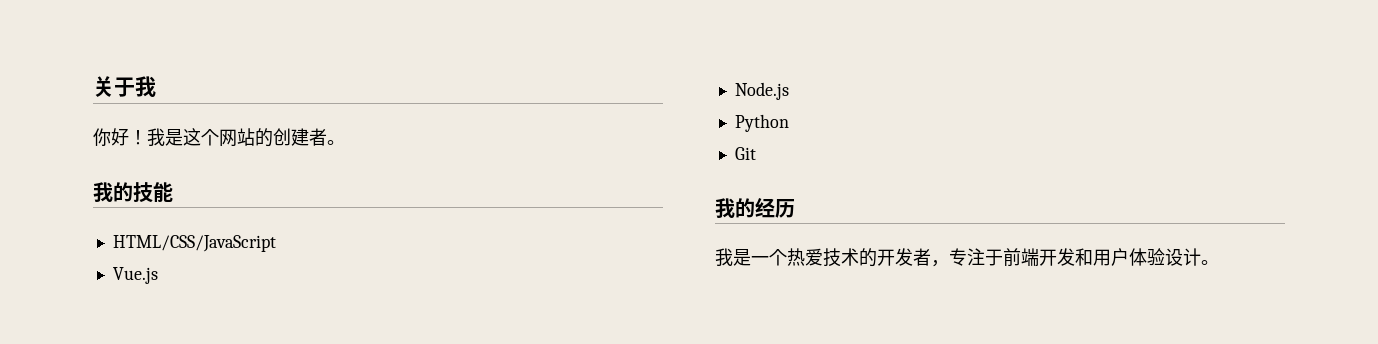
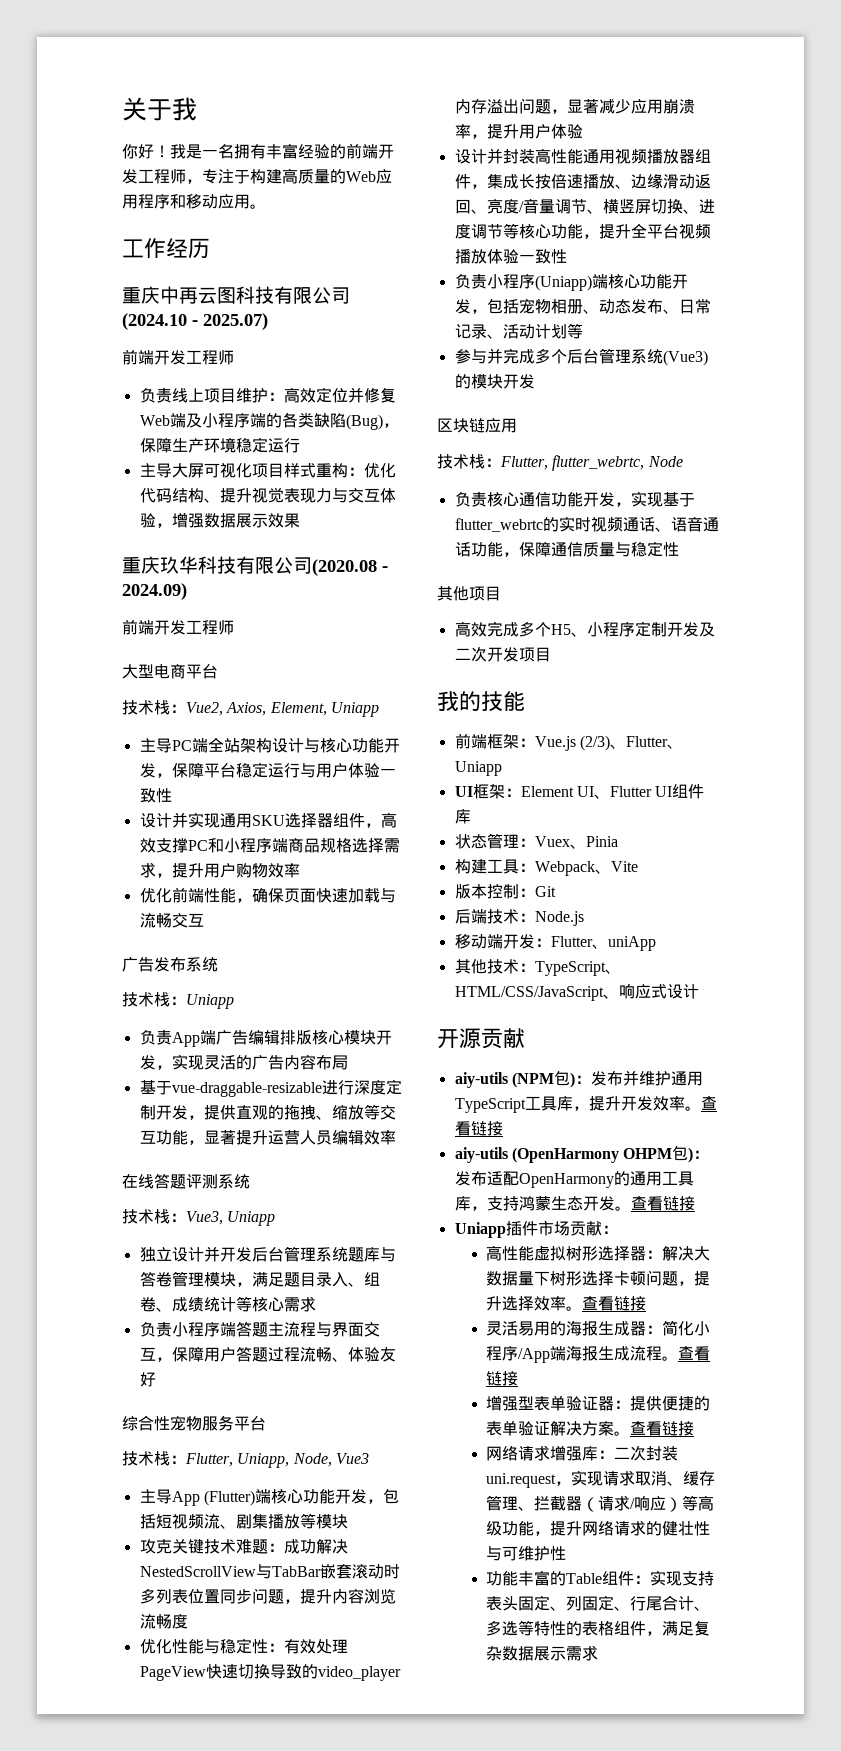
[183,128,345,147] [93,182,173,203] [112,235,276,252] [112,267,158,284] [734,82,789,100] [734,114,789,132] [734,147,756,160] [715,198,795,218] [715,248,1219,267] 这个网站的创建者。 // 我的技能 // HTML/CSS/JavaScript // Vue.js // Node.js // Python // Git // 我的经历 // 我是一个热爱技术的开发者，专注于前端开发和用户体验设计。 -> [202,143,394,159] [122,168,392,184] [122,194,266,209] [122,238,210,259] [122,286,350,304] [122,313,268,330] [122,349,234,365] [139,387,396,403] [139,412,399,430] [139,437,300,453] [139,462,396,478] [139,487,396,503] [139,512,300,528] [122,556,388,576] [122,583,187,600] [122,619,234,635] [122,664,218,679] [122,700,379,717] [139,737,400,753] [139,762,396,778] [139,788,172,803] [139,812,397,828] [139,838,400,853] [139,862,300,878] [139,887,396,903] [139,913,204,928] [122,956,218,972] [122,992,234,1009] [139,1029,392,1047] [139,1054,348,1070] [139,1079,402,1097] [139,1104,396,1120] [139,1130,396,1145] [122,1173,250,1189] [122,1209,276,1226] [139,1246,396,1262] [139,1271,380,1287] [139,1296,316,1312] [139,1321,380,1337] [139,1346,396,1362] [139,1372,156,1387] [122,1415,266,1431] [122,1451,369,1468] [139,1488,399,1506] [139,1513,348,1529] [139,1539,348,1554] [139,1564,400,1579] [139,1588,396,1604] [139,1614,188,1629] [139,1638,348,1654] [139,1664,401,1681] [454,98,695,114] [454,124,583,139] [454,148,711,164] [454,174,711,189] [454,198,715,214] [454,223,711,239] [454,249,567,264] [454,273,688,291] [454,298,711,314] [454,323,583,339] [454,348,708,366] [454,374,535,389] [437,418,517,433] [437,454,683,471] [454,491,695,507] [454,516,719,532] [454,541,679,557] [437,586,501,601] [454,621,715,637] [454,646,551,662] [437,691,525,712] [454,733,683,751] [454,761,502,776] [454,784,705,799] [454,809,471,824] [454,833,618,849] [454,859,638,876] [454,884,556,899] [454,909,584,926] [454,934,656,951] [454,959,621,976] [454,983,699,1001] [437,1028,525,1049] [454,1070,703,1088] [454,1096,717,1113] [454,1121,503,1136] [454,1145,710,1163] [454,1170,694,1188] [454,1196,695,1211] [454,1220,618,1238] [486,1245,711,1261] [486,1270,711,1286] [486,1296,647,1311] [486,1320,711,1336] [486,1346,711,1363] [486,1371,519,1386] [486,1395,711,1411] [486,1420,695,1436] [486,1445,679,1461] [486,1470,716,1488] [486,1495,715,1512] [486,1520,711,1536] [486,1546,567,1561] [486,1570,715,1586] [486,1595,711,1611] [486,1620,711,1636] [486,1645,599,1661] 一名拥有丰富经验的前端开发工程师，专注于构建高质量的Web应用程序和移动应用。 // 工作经历 // 重庆中再云图科技有限公司(2024.10 - 2025.07) // 前端开发工程师 // 负责线上项目维护：高效定位并修复Web端及小程序端的各类缺陷(Bug)，保障生产环境稳定运行 // 主导大屏可视化项目样式重构：优化代码结构、提升视觉表现力与交互体验，增强数据展示效果 // 重庆玖华科技有限公司(2020.08 - 2024.09) // 前端开发工程师 // 大型电商平台 // 技术栈：Vue2, Axios, Element, Uniapp // 主导PC端全站架构设计与核心功能开发，保障平台稳定运行与用户体验一致性 // 设计并实现通用SKU选择器组件，高效支撑PC和小程序端商品规格选择需求，提升用户购物效率 // 优化前端性能，确保页面快速加载与流畅交互 // 广告发布系统 // 技术栈：Uniapp // 负责App端广告编辑排版核心模块开发，实现灵活的广告内容布局 // 基于vue-draggable-resizable进行深度定制开发，提供直观的拖拽、缩放等交互功能，显著提升运营人员编辑效率 // 在线答题评测系统 // 技术栈：Vue3, Uniapp // 独立设计并开发后台管理系统题库与答卷管理模块，满足题目录入、组卷、成绩统计等核心需求 // 负责小程序端答题主流程与界面交互，保障用户答题过程流畅、体验友好 // 综合性宠物服务平台 // 技术栈：Flutter, Uniapp, Node, Vue3 // 主导App (Flutter)端核心功能开发，包括短视频流、剧集播放等模块 // 攻克关键技术难题：成功解决NestedScrollView与TabBar嵌套滚动时多列表位置同步问题，提升内容浏览流畅度 // 优化性能与稳定性：有效处理PageView快速切换导致的video_player内存溢出问题，显著减少应用崩溃率，提升用户体验 // 设计并封装高性能通用视频播放器组件，集成长按倍速播放、边缘滑动返回、亮度/音量调节、横竖屏切换、进度调节等核心功能，提升全平台视频播放体验一致性 // 负责小程序(Uniapp)端核心功能开发，包括宠物相册、动态发布、日常记录、活动计划等 // 参与并完成多个后台管理系统(Vue3)的模块开发 // 区块链应用 // 技术栈：Flutter, flutter_webrtc, Node // 负责核心通信功能开发，实现基于flutter_webrtc的实时视频通话、语音通话功能，保障通信质量与稳定性 // 其他项目 // 高效完成多个H5、小程序定制开发及二次开发项目 // 我的技能 // 前端框架：Vue.js (2/3)、Flutter、Uniapp // UI框架：Element UI、Flutter UI组件库 // 状态管理：Vuex、Pinia // 构建工具：Webpack、Vite // 版本控制：Git // 后端技术：Node.js // 移动端开发：Flutter、uniApp // 其他技术：TypeScript、HTML/CSS/JavaScript、响应式设计 // 开源贡献 // aiy-utils (NPM包)：发布并维护通用TypeScript工具库，提升开发效率。查看链接 // aiy-utils (OpenHarmony OHPM包)：发布适配OpenHarmony的通用工具库，支持鸿蒙生态开发。查看链接 // Uniapp插件市场贡献： // 高性能虚拟树形选择器：解决大数据量下树形选择卡顿问题，提升选择效率。查看链接 // 灵活易用的海报生成器：简化小程序/App端海报生成流程。查看链接 // 增强型表单验证器：提供便捷的表单验证解决方案。查看链接 // 网络请求增强库：二次封装uni.request，实现请求取消、缓存管理、拦截器（请求/响应）等高级功能，提升网络请求的健壮性与可维护性 // 功能丰富的Table组件：实现支持表头固定、列固定、行尾合计、多选等特性的表格组件，满足复杂数据展示需求

